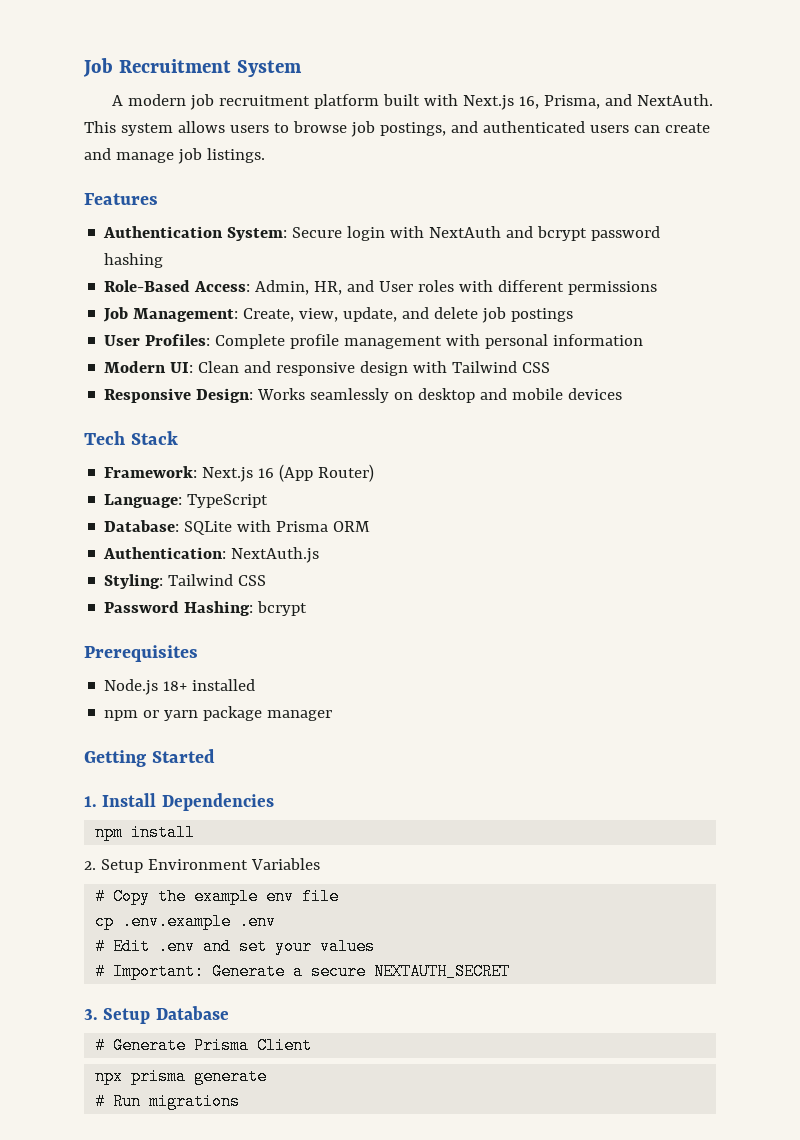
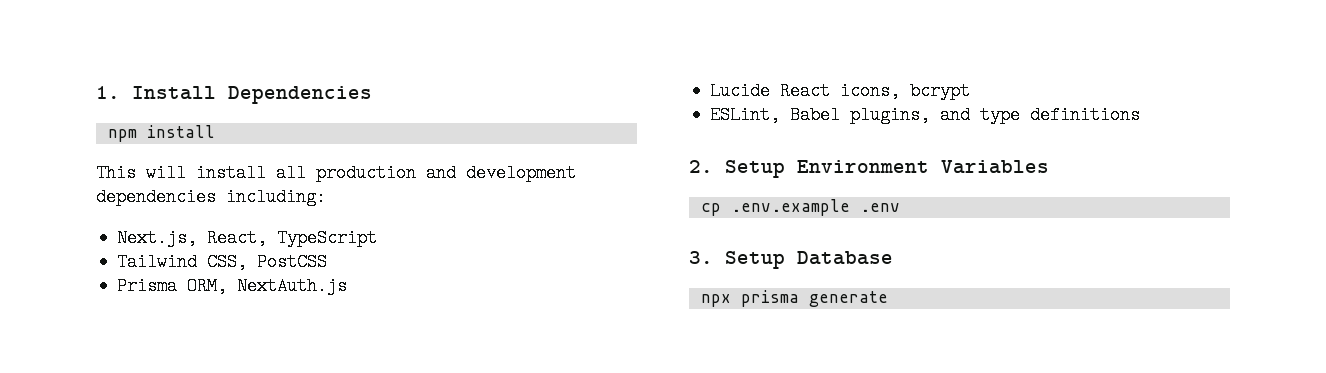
[83,58,302,77] [112,94,714,110] [84,121,710,137] [84,148,265,164] [84,193,158,205] [103,226,661,241] [104,253,164,268] [104,280,658,295] [103,307,574,323] [104,334,644,349] [104,361,551,376] [104,388,623,403] [84,431,178,445] [104,464,375,482] [104,494,269,508] [104,520,371,535] [103,547,320,563] [104,574,267,589] [104,601,308,616] [84,645,198,662] [104,679,256,695] [104,706,333,721] [84,749,215,767] Job Recruitment System // A modern job recruitment platform built with Next.js 16, Prisma, and NextAuth. This system allows users to browse job postings, and authenticated users can create and manage job listings. // Features // Authentication System: Secure login with NextAuth and bcrypt password hashing // Role-Based Access: Admin, HR, and User roles with different permissions // Job Management: Create, view, update, and delete job postings // User Profiles: Complete profile management with personal information // Modern UI: Clean and responsive design with Tailwind CSS // Responsive Design: Works seamlessly on desktop and mobile devices // Tech Stack // Framework: Next.js 16 (App Router) // Language: TypeScript // Database: SQLite with Prisma ORM // Authentication: NextAuth.js // Styling: Tailwind CSS // Password Hashing: bcrypt // Prerequisites // Node.js 18+ installed // npm or yarn package manager // Getting Started // -> (96, 92) none
[84,858,320,873] [95,888,340,905] [95,913,277,930] [95,938,376,955] [95,963,511,980] 2. Setup Environment Variables // # Copy the example env file // cp .env.example .env // # Edit .env and set your values // # Important: Generate a secure NEXTAUTH_SECRET -> [96,164,576,182] [96,188,326,206] [117,229,378,247] [117,253,328,271] [117,277,348,295] [710,82,971,100] [710,106,1141,124] [689,160,1049,178] [700,199,900,216] This will install all production and development dependencies including: // Next.js, React, TypeScript // Tailwind CSS, PostCSS // Prisma ORM, NextAuth.js // Lucide React icons, bcrypt // ESLint, Babel plugins, and type definitions // 2. Setup Environment Variables // cp .env.example .env
[95,1037,313,1054] // # Generate Prisma Client -> (893, 258) none
[95,1093,241,1110] // # Run migrations -> (888, 299) none

